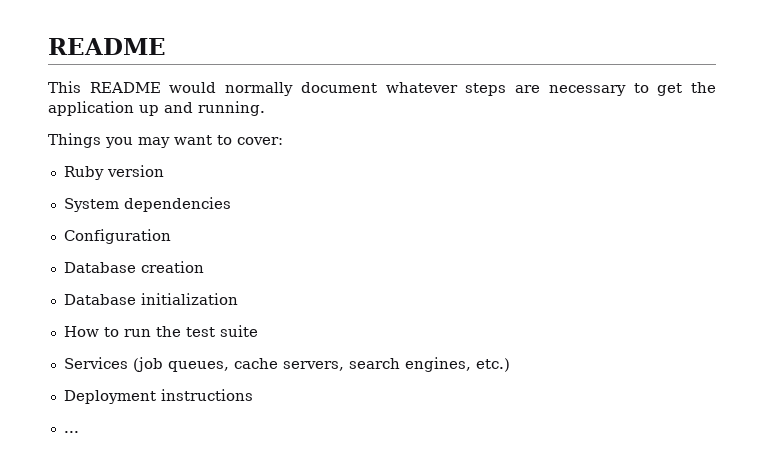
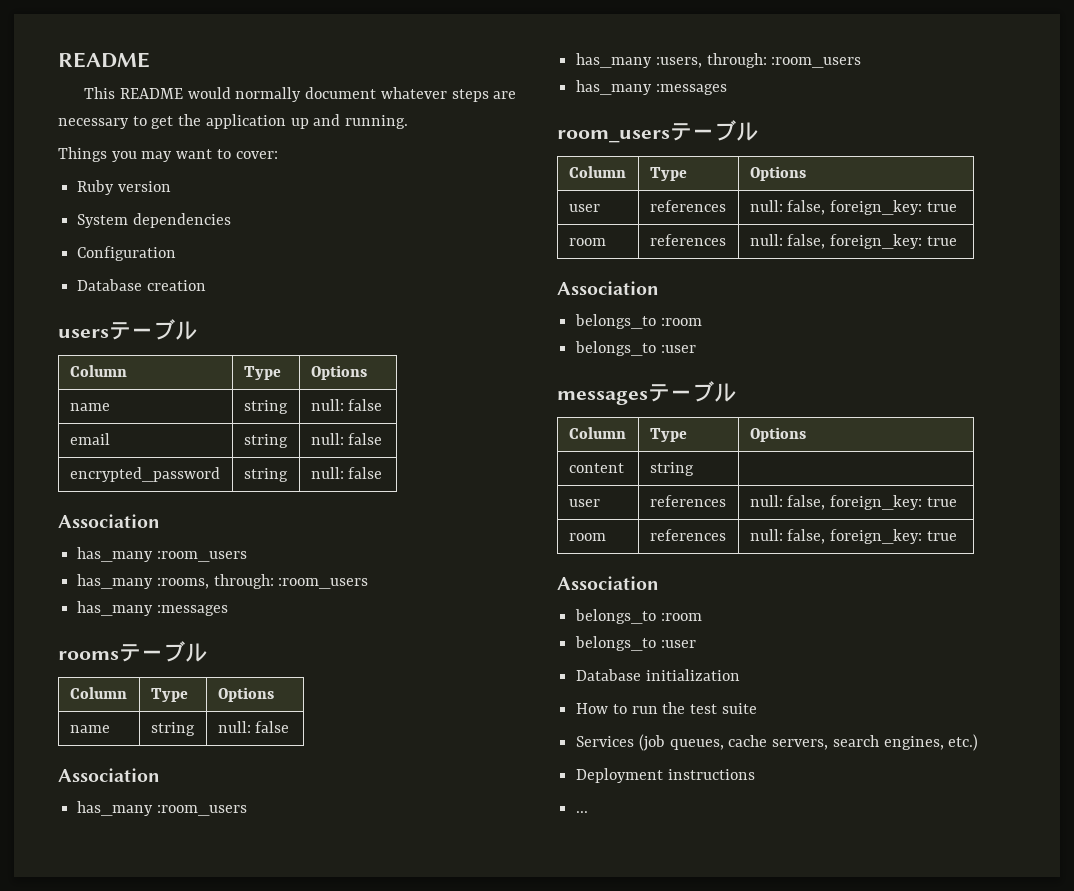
(204, 267) none -> [58,319,197,340] [69,365,127,377] [243,366,281,380] [310,365,367,380] [69,403,110,411] [243,400,288,414] [310,399,383,411] [69,433,110,445] [243,434,288,448] [310,433,383,445] [69,467,220,482] [243,468,288,482] [310,467,383,479] [58,514,160,528] [77,547,247,562] [77,574,369,589] [77,601,228,616] [58,641,207,662] [69,687,127,699] [150,688,188,702] [217,687,274,702] [69,725,110,733] [150,722,195,736] [217,721,290,733] [58,768,160,782] [77,801,247,816] [576,53,862,68] [576,80,727,95] [557,120,758,143] [568,166,626,178] [649,167,687,181] [749,166,806,181] [568,204,600,212] [649,200,726,212] [749,200,957,215] [568,238,606,246] [649,234,726,246] [749,234,957,249] [557,281,659,295] [575,314,702,329] [575,341,696,356] [557,381,736,405] [568,427,626,439] [649,428,687,442] [749,427,806,442] [568,463,624,473] [649,462,694,476] [568,499,600,507] [649,495,726,507] [749,495,957,510] [568,533,606,541] [649,529,726,541] [749,529,957,544] [557,576,659,590] [575,609,702,624] [575,636,696,651] // usersテーブル // Column | Type | Options // name | string | null: false // email | string | null: false // encrypted_password | string | null: false // Association // has_many :room_users // has_many :rooms, through: :room_users // has_many :messages // roomsテーブル // Column | Type | Options // name | string | null: false // Association // has_many :room_users // has_many :users, through: :room_users // has_many :messages // room_usersテーブル // Column | Type | Options // user | references | null: false, foreign_key: true // room | references | null: false, foreign_key: true // Association // belongs_to :room // belongs_to :user // messagesテーブル // Column | Type | Options // content | string | // user | references | null: false, foreign_key: true // room | references | null: false, foreign_key: true // Association // belongs_to :room // belongs_to :user

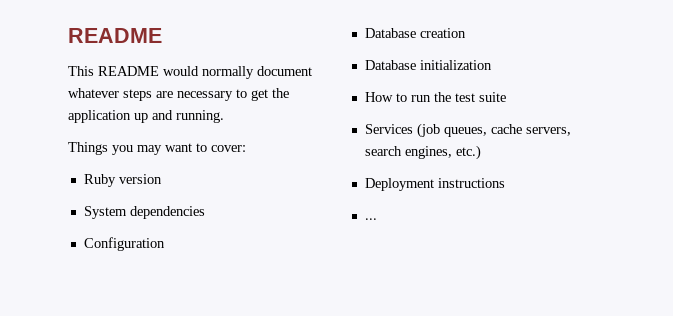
[58,319,197,340] [69,365,127,377] [243,366,281,380] [310,365,367,380] [69,403,110,411] [243,400,288,414] [310,399,383,411] [69,433,110,445] [243,434,288,448] [310,433,383,445] [69,467,220,482] [243,468,288,482] [310,467,383,479] [58,514,160,528] [77,547,247,562] [77,574,369,589] [77,601,228,616] [58,641,207,662] [69,687,127,699] [150,688,188,702] [217,687,274,702] [69,725,110,733] [150,722,195,736] [217,721,290,733] [58,768,160,782] [77,801,247,816] [576,53,862,68] [576,80,727,95] [557,120,758,143] [568,166,626,178] [649,167,687,181] [749,166,806,181] [568,204,600,212] [649,200,726,212] [749,200,957,215] [568,238,606,246] [649,234,726,246] [749,234,957,249] [557,281,659,295] [575,314,702,329] [575,341,696,356] [557,381,736,405] [568,427,626,439] [649,428,687,442] [749,427,806,442] [568,463,624,473] [649,462,694,476] [568,499,600,507] [649,495,726,507] [749,495,957,510] [568,533,606,541] [649,529,726,541] [749,529,957,544] [557,576,659,590] [575,609,702,624] [575,636,696,651] // usersテーブル // Column | Type | Options // name | string | null: false // email | string | null: false // encrypted_password | string | null: false // Association // has_many :room_users // has_many :rooms, through: :room_users // has_many :messages // roomsテーブル // Column | Type | Options // name | string | null: false // Association // has_many :room_users // has_many :users, through: :room_users // has_many :messages // room_usersテーブル // Column | Type | Options // user | references | null: false, foreign_key: true // room | references | null: false, foreign_key: true // Association // belongs_to :room // belongs_to :user // messagesテーブル // Column | Type | Options // content | string | // user | references | null: false, foreign_key: true // room | references | null: false, foreign_key: true // Association // belongs_to :room // belongs_to :user -> (466, 33) none

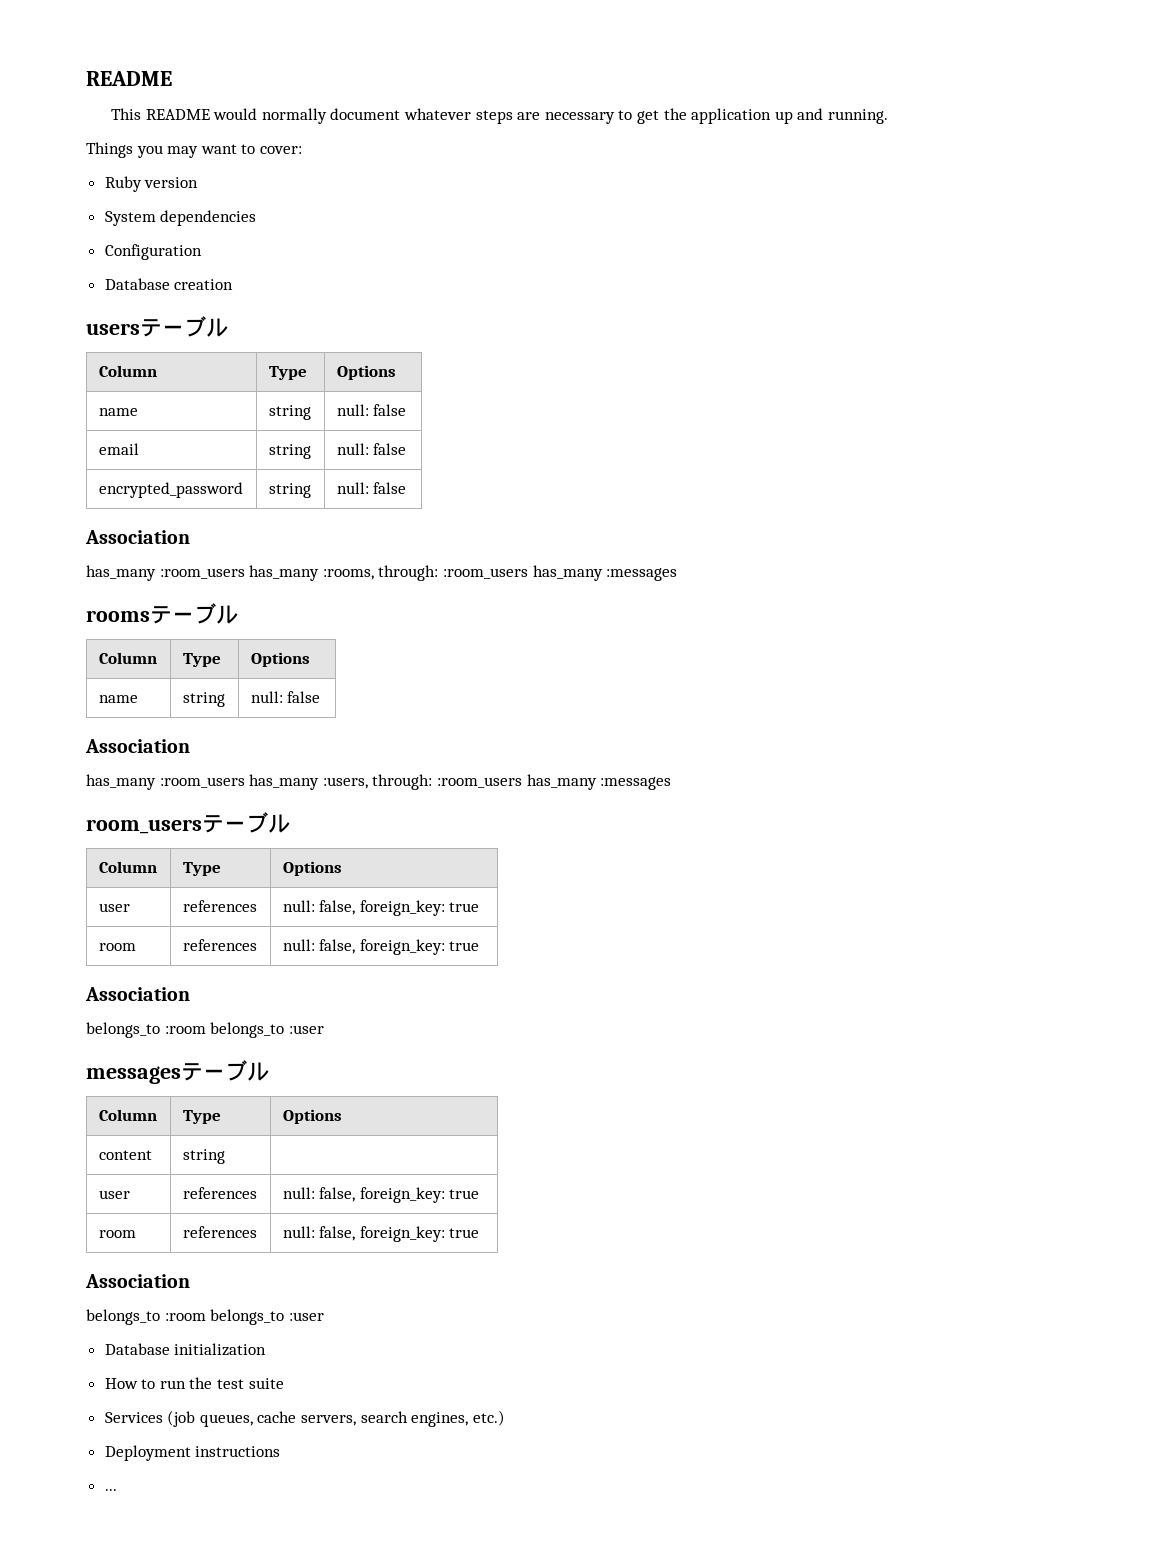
(466, 33) none -> [86,316,228,337] [98,365,157,377] [268,366,307,380] [336,365,396,380] [98,408,138,416] [268,405,311,420] [336,404,407,416] [98,443,139,455] [268,444,311,459] [336,443,407,455] [98,482,243,498] [268,483,311,498] [336,482,407,494] [85,530,190,544] [86,565,678,581] [86,603,238,624] [98,652,157,664] [182,653,221,667] [250,652,310,667] [98,695,138,703] [182,692,225,707] [250,691,321,703] [85,739,190,753] [86,774,672,790] [86,812,290,834] [98,861,157,873] [182,862,221,876] [282,861,342,876] [98,903,130,912] [182,900,257,912] [282,900,480,916] [98,943,136,951] [182,939,257,951] [282,939,480,955] [85,987,190,1001] [86,1022,324,1038] [86,1060,269,1084] [98,1109,157,1121] [182,1110,221,1124] [282,1109,342,1124] [98,1150,152,1160] [182,1149,225,1164] [98,1190,130,1199] [182,1187,257,1199] [282,1187,480,1203] [98,1230,136,1238] [182,1226,257,1238] [282,1226,480,1242] [85,1274,190,1288] [86,1309,324,1325] // usersテーブル // Column | Type | Options // name | string | null: false // email | string | null: false // encrypted_password | string | null: false // Association // has_many :room_users has_many :rooms, through: :room_users has_many :messages // roomsテーブル // Column | Type | Options // name | string | null: false // Association // has_many :room_users has_many :users, through: :room_users has_many :messages // room_usersテーブル // Column | Type | Options // user | references | null: false, foreign_key: true // room | references | null: false, foreign_key: true // Association // belongs_to :room belongs_to :user // messagesテーブル // Column | Type | Options // content | string | // user | references | null: false, foreign_key: true // room | references | null: false, foreign_key: true // Association // belongs_to :room belongs_to :user

